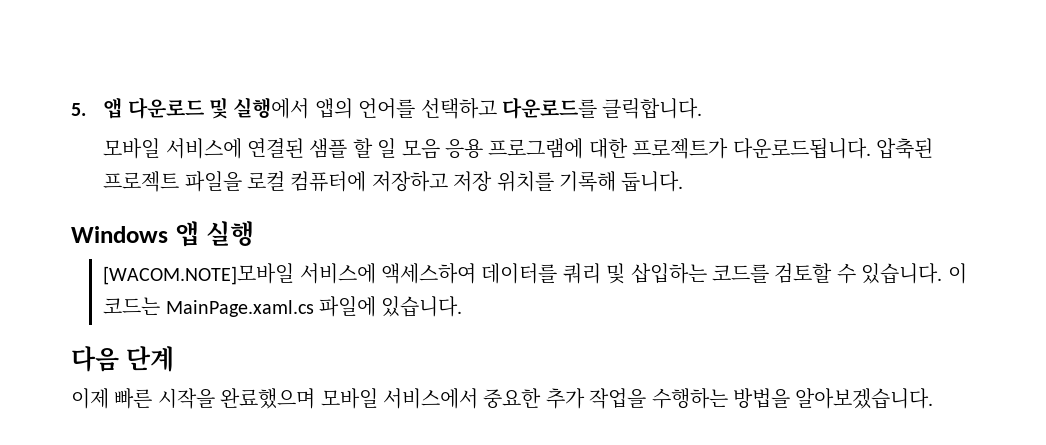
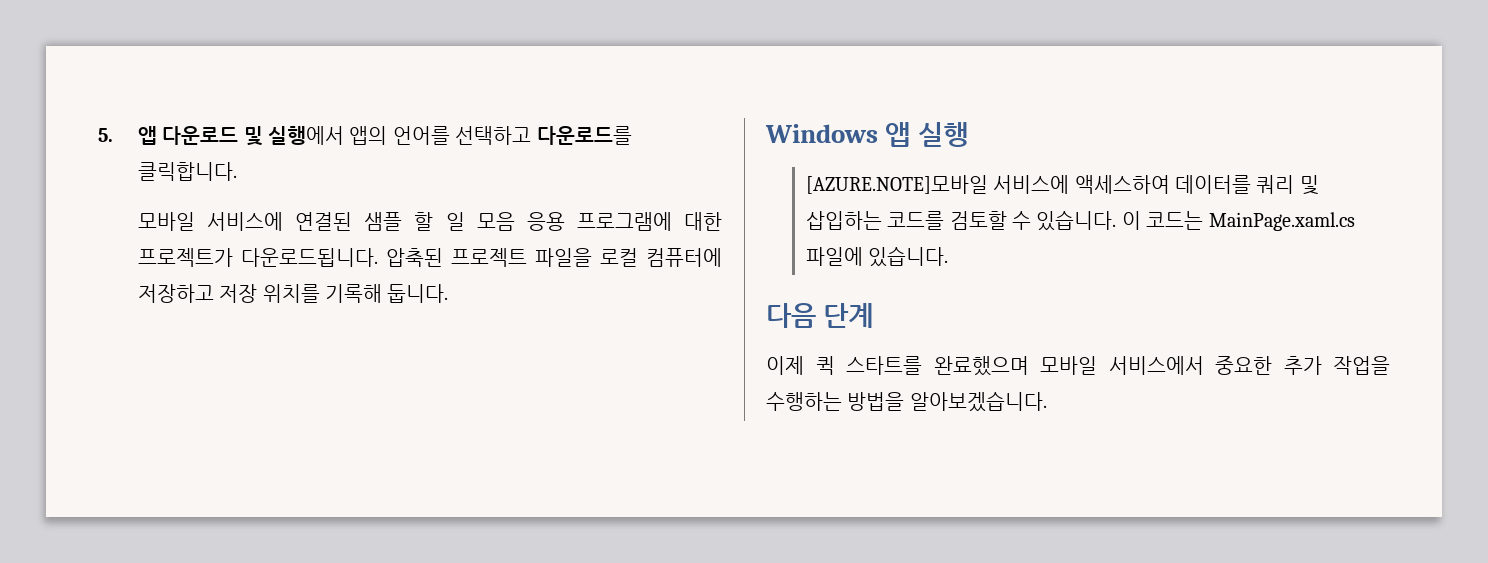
[103,263,295,285] [WACOM.NOTE]모바일 -> [805,175,988,194] [AZURE.NOTE]모바일
[114,388,215,409] 빠른 시작을 -> [815,356,922,375] 퀵 스타트를

